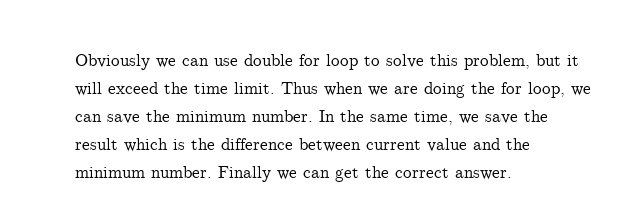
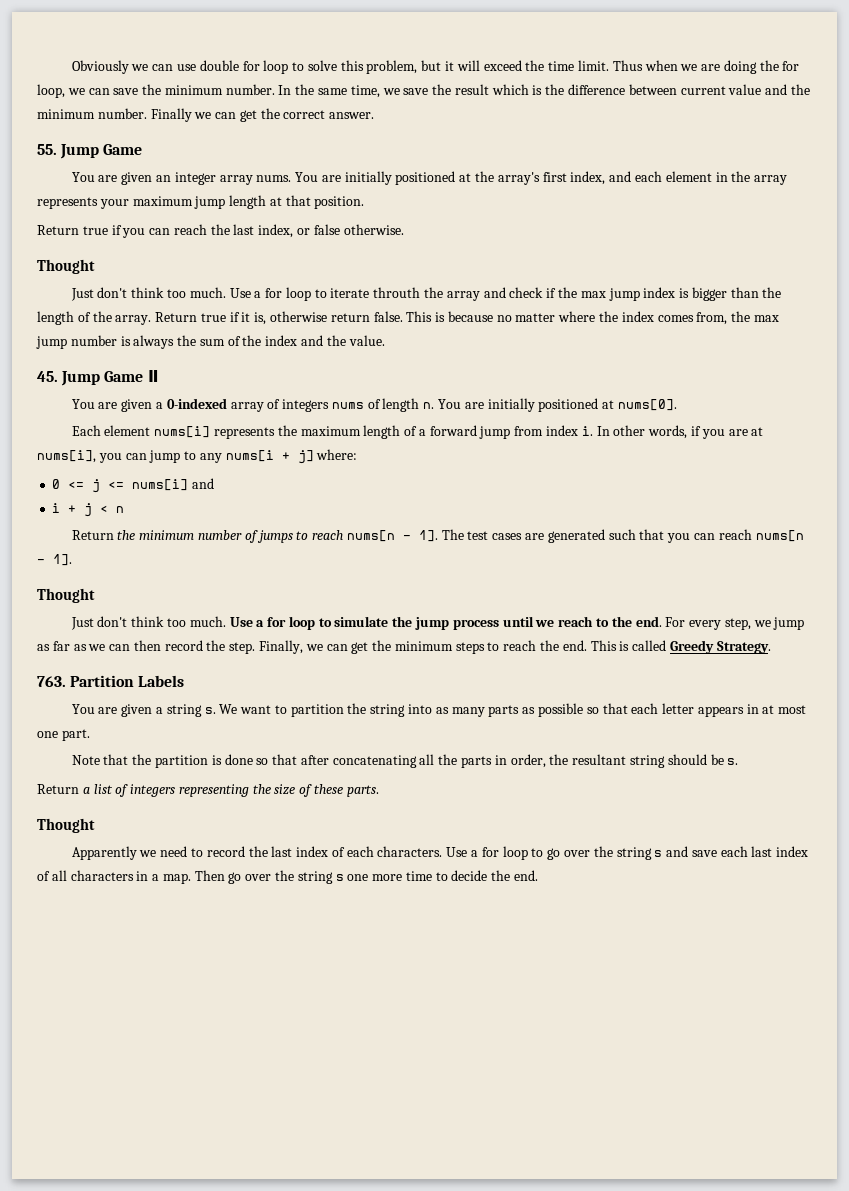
(512, 175) none -> [37,144,143,159] [71,171,788,185] [37,195,365,209] [37,224,404,238] [37,259,95,274] [70,287,782,301] [37,311,779,325] [36,335,385,349] [37,370,159,386] [71,398,677,412] [71,425,764,439] [37,449,358,464] [52,478,215,493] [52,503,125,517] [71,529,804,543] [37,554,72,566] [37,588,95,603] [70,616,805,630] [37,640,771,654] [37,675,185,687] [71,703,807,717] [37,729,90,741] [71,754,739,768] [37,784,379,797] [37,818,95,833] [71,846,809,860] [37,870,539,884] // 55. Jump Game // You are given an integer array nums. You are initially positioned at the array's first index, and each element in the array represents your maximum jump length at that position. // Return true if you can reach the last index, or false otherwise. // Thought // Just don't think too much. Use a for loop to iterate throuth the array and check if the max jump index is bigger than the length of the array. Return true if it is, otherwise return false. This is because no matter where the index comes from, the max jump number is always the sum of the index and the value. // 45. Jump Game Ⅱ // You are given a 0-indexed array of integers nums of length n. You are initially positioned at nums[0]. // Each element nums[i] represents the maximum length of a forward jump from index i. In other words, if you are at nums[i], you can jump to any nums[i + j] where: // 0 <= j <= nums[i] and // i + j < n // Return the minimum number of jumps to reach nums[n - 1]. The test cases are generated such that you can reach nums[n - 1]. // Thought // Just don't think too much. Use a for loop to simulate the jump process until we reach to the end. For every step, we jump as far as we can then record the step. Finally, we can get the minimum steps to reach the end. This is called Greedy Strategy. // 763. Partition Labels // You are given a string s. We want to partition the string into as many parts as possible so that each letter appears in at most one part. // Note that the partition is done so that after concatenating all the parts in order, the resultant string should be s. // Return a list of integers representing the size of these parts. // Thought // Apparently we need to record the last index of each characters. Use a for loop to go over the string s and save each last index of all characters in a map. Then go over the string s one more time to decide the end.

